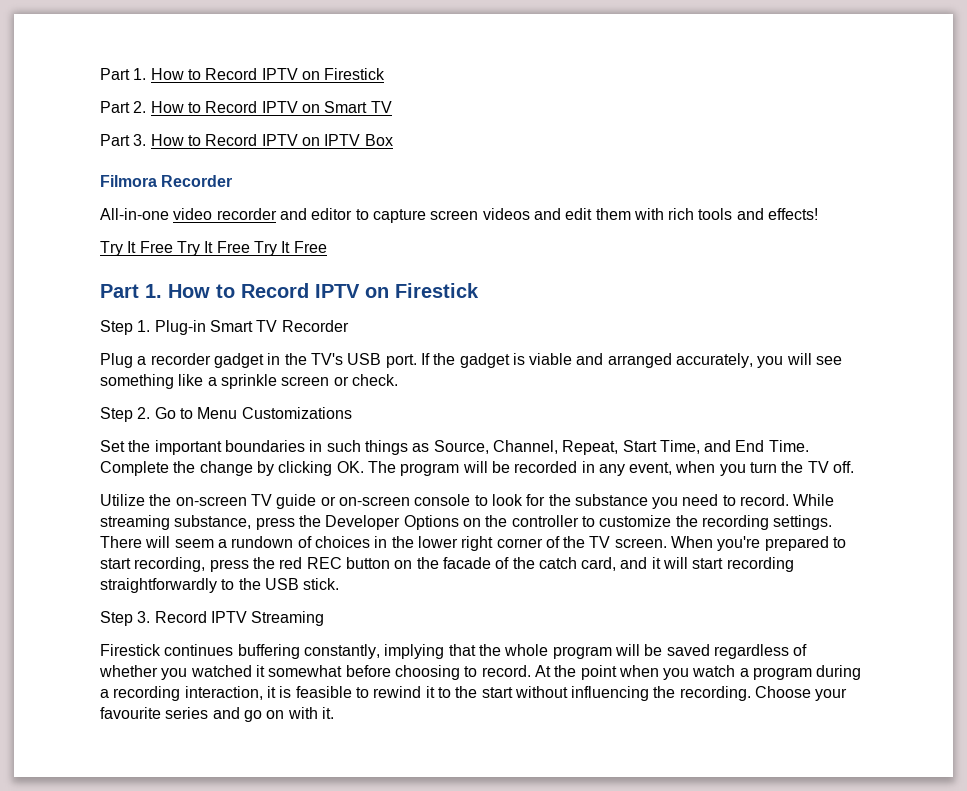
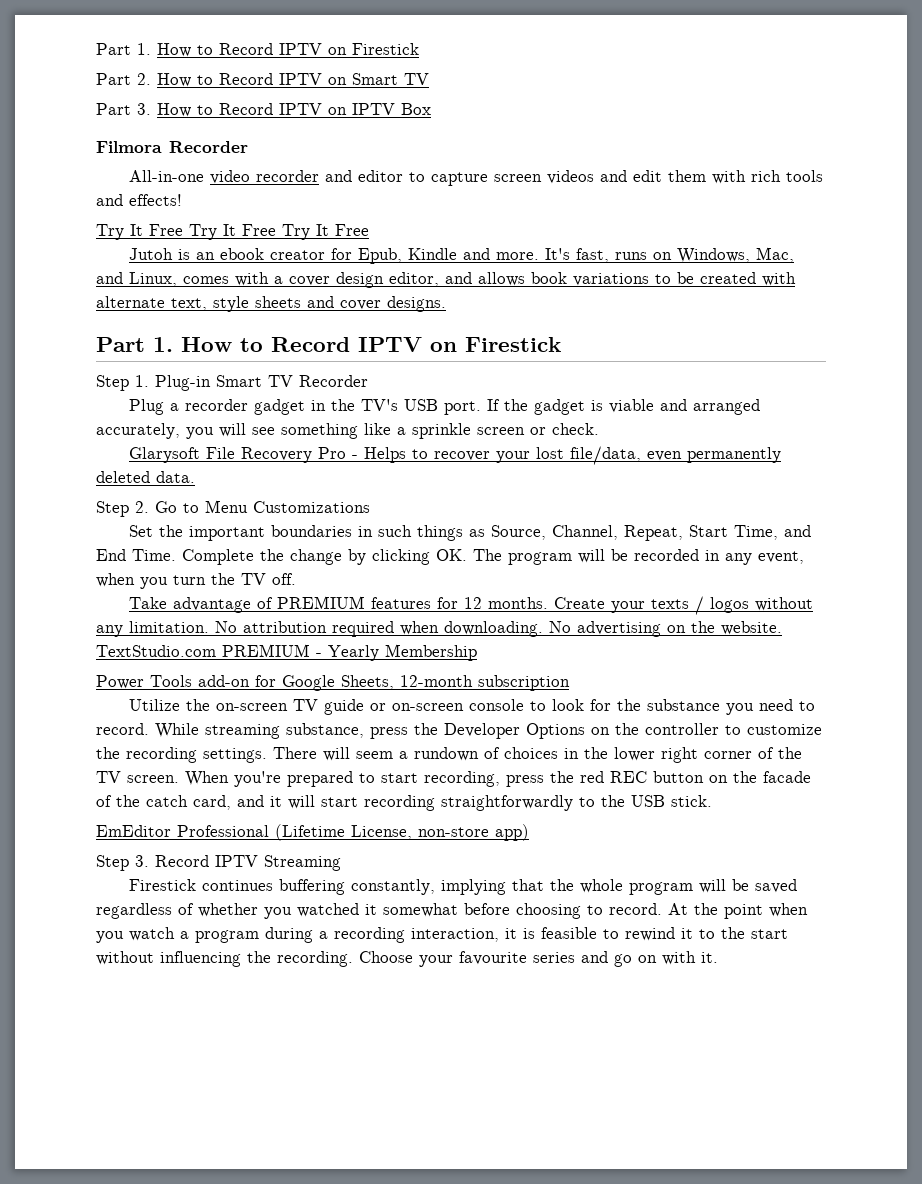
(327, 247) none -> [128,247,794,264] [96,272,796,288] [96,296,446,312] // Jutoh is an ebook creator for Epub, Kindle and more. It's fast, runs on Windows, Mac, and Linux, comes with a cover design editor, and allows book variations to be created with alternate text, style sheets and cover designs.
(398, 380) none -> [128,446,781,465] [96,471,195,483] // Glarysoft File Recovery Pro - Helps to recover your lost file/data, even permanently deleted data.
(855, 467) none -> [128,596,813,615] [96,621,782,637] [96,644,477,661] [96,675,570,691] // Take advantage of PREMIUM features for 12 months. Create your texts / logos without any limitation. No attribution required when downloading. No advertising on the website. TextStudio.com PREMIUM - Yearly Membership // Power Tools add-on for Google Sheets, 12-month subscription
(340, 584) none -> [96,824,529,841] // EmEditor Professional (Lifetime License, non-store app)

